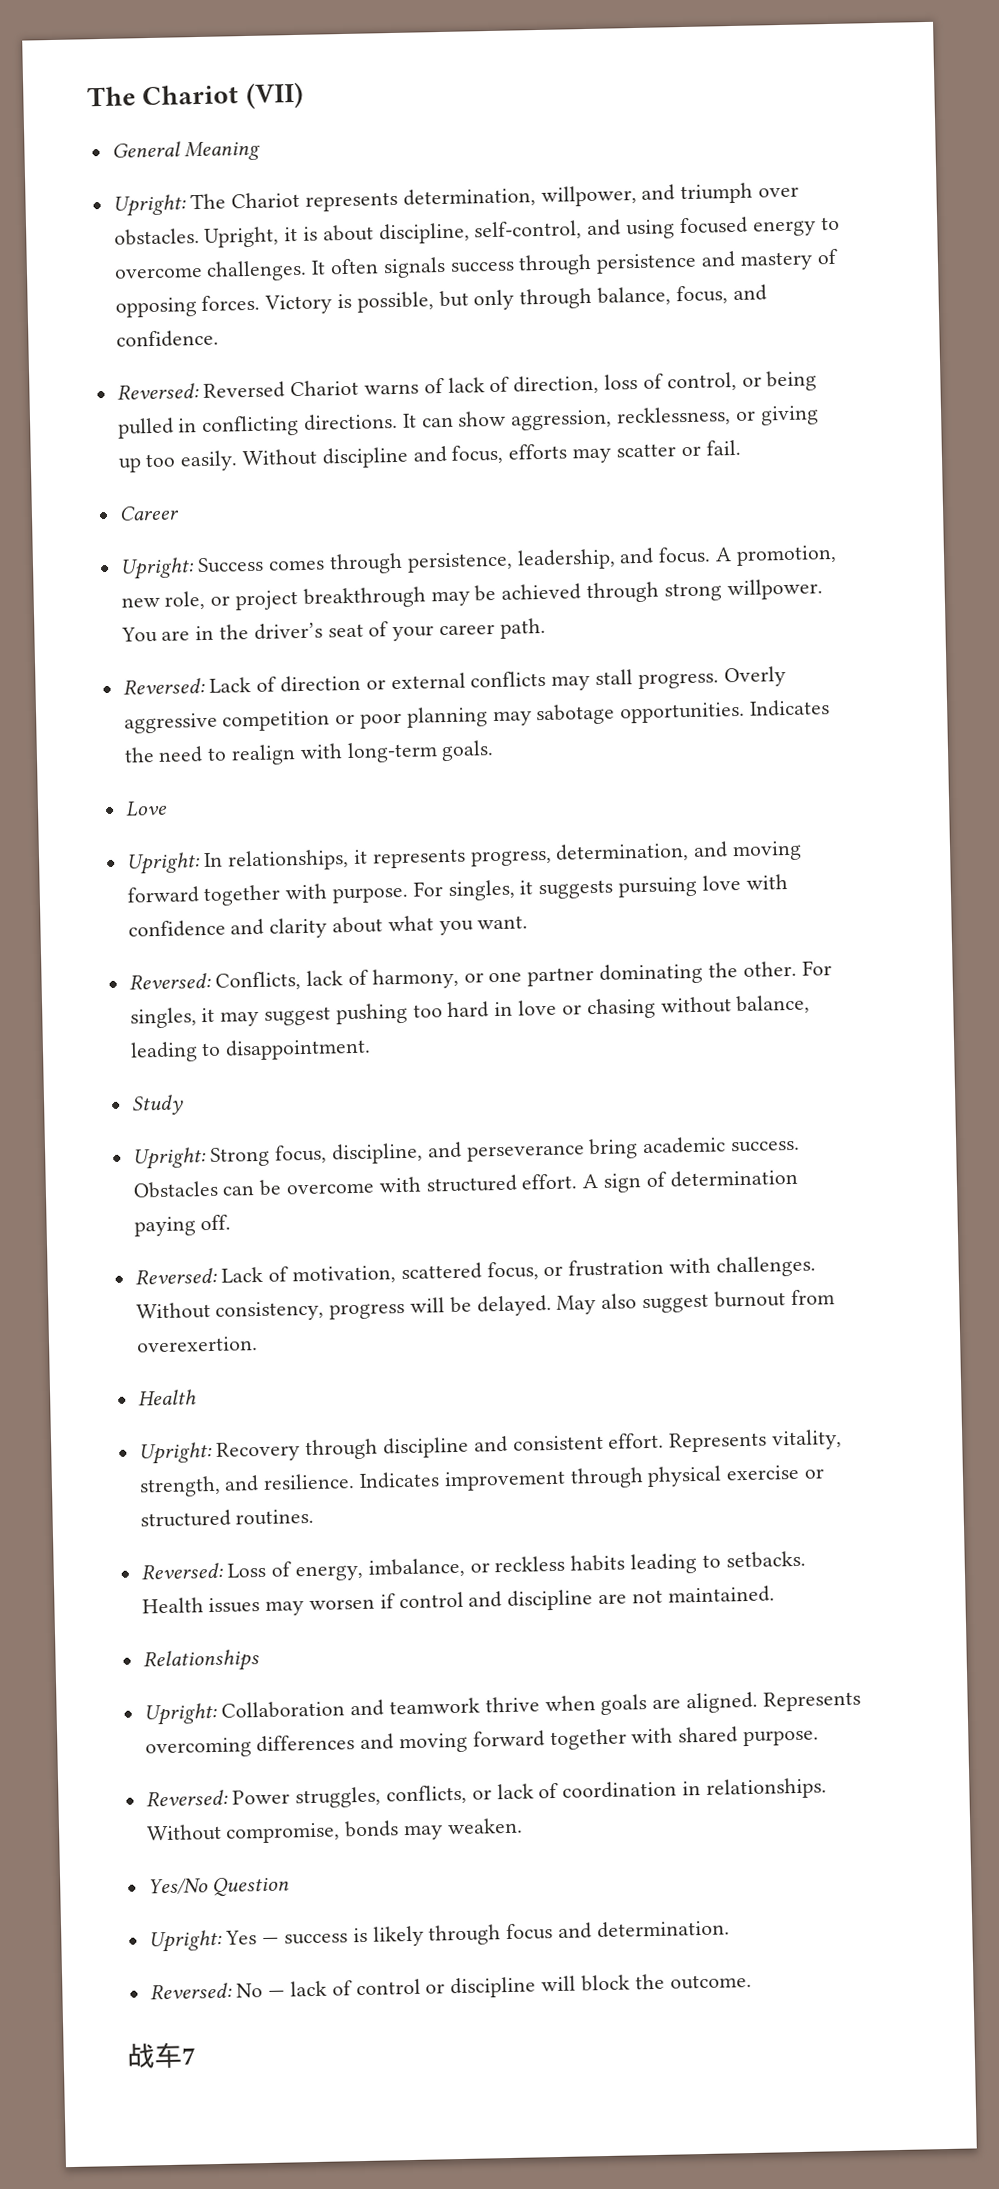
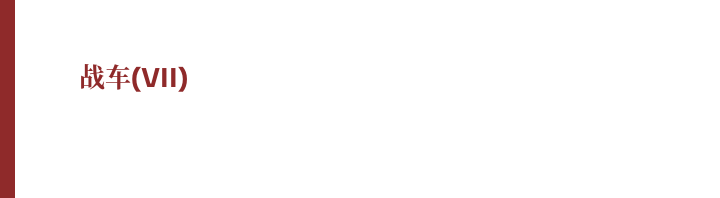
[87,81,304,110] [111,140,262,162] [112,182,800,217] [113,216,840,248] [113,248,838,282] [114,284,767,318] [115,329,219,348] [116,370,818,400] [117,405,819,439] [117,439,741,473] [118,505,180,521] [119,544,837,580] [120,578,823,611] [120,617,546,643] [122,666,786,695] [123,699,831,734] [123,740,495,766] [124,800,168,817] [125,840,803,875] [126,874,788,907] [127,915,529,939] [128,960,832,991] [129,994,811,1029] [129,1037,372,1063] [130,1094,184,1116] [132,1136,801,1170] [132,1168,798,1199] [133,1214,232,1237] [134,1255,816,1285] [135,1289,835,1322] [135,1336,258,1353] [137,1389,197,1406] [138,1429,843,1465] [138,1464,825,1498] [139,1508,315,1528] [140,1550,806,1582] [141,1585,775,1616] [142,1649,260,1673] [143,1690,861,1726] [144,1726,820,1759] [145,1777,827,1809] [145,1817,523,1844] [147,1876,291,1898] [148,1919,730,1953] [149,1973,752,2000] [127,2042,196,2069] The Chariot (VII) // General Meaning // Upright: The Chariot represents determination, willpower, and triumph over obstacles. Upright, it is about discipline, self-control, and using focused energy to overcome challenges. It often signals success through persistence and mastery of opposing forces. Victory is possible, but only through balance, focus, and confidence. // Reversed: Reversed Chariot warns of lack of direction, loss of control, or being pulled in conflicting directions. It can show aggression, recklessness, or giving up too easily. Without discipline and focus, efforts may scatter or fail. // Career // Upright: Success comes through persistence, leadership, and focus. A promotion, new role, or project breakthrough may be achieved through strong willpower. You are in the driver’s seat of your career path. // Reversed: Lack of direction or external conflicts may stall progress. Overly aggressive competition or poor planning may sabotage opportunities. Indicates the need to realign with long-term goals. // Love // Upright: In relationships, it represents progress, determination, and moving forward together with purpose. For singles, it suggests pursuing love with confidence and clarity about what you want. // Reversed: Conflicts, lack of harmony, or one partner dominating the other. For singles, it may suggest pushing too hard in love or chasing without balance, leading to disappointment. // Study // Upright: Strong focus, discipline, and perseverance bring academic success. Obstacles can be overcome with structured effort. A sign of determination paying off. // Reversed: Lack of motivation, scattered focus, or frustration with challenges. Without consistency, progress will be delayed. May also suggest burnout from overexertion. // Health // Upright: Recovery through discipline and consistent effort. Represents vitality, strength, and resilience. Indicates improvement through physical exercise or structured routines. // Reversed: Loss of energy, imbalance, or reckless habits leading to setbacks. Health issues may worsen if control and discipline are not maintained. // Relationships // Upright: Collaboration and teamwork thrive when goals are aligned. Represents overcoming differences and moving forward together with shared purpose. // Reversed: Power struggles, conflicts, or lack of coordination in relationships. Without compromise, bonds may weaken. // Yes/No Question // Upright: Yes — success is likely through focus and determination. // Reversed: No — lack of control or discipline will block the outcome. // 战车7 -> [79,64,188,92] 战车(VII)

